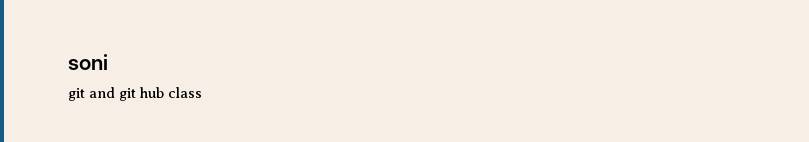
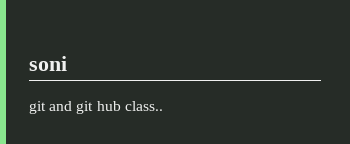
[168,87,202,98] class -> [124,101,163,111] class..

